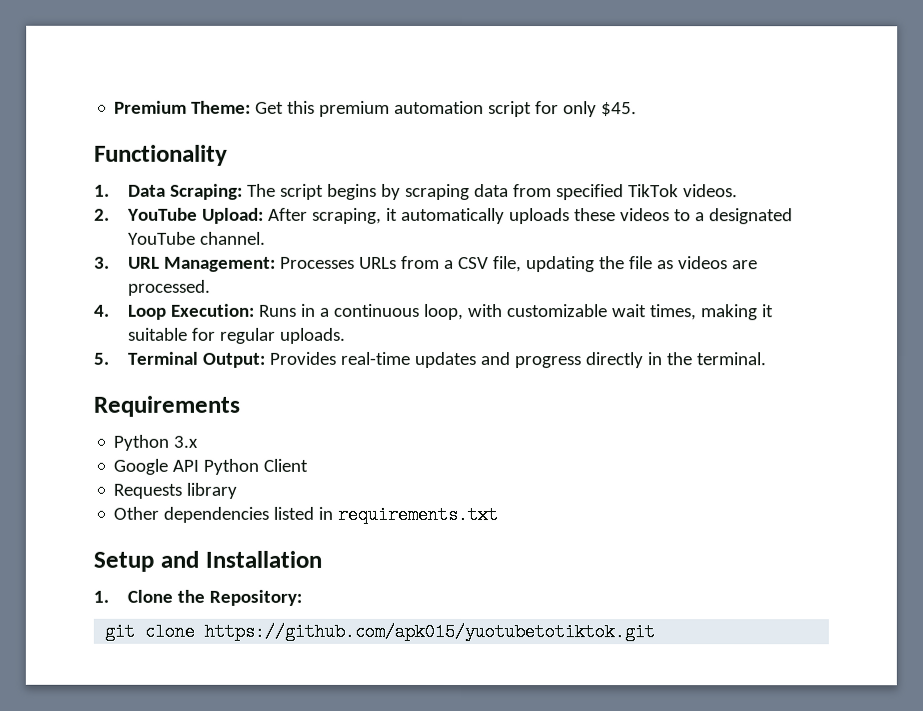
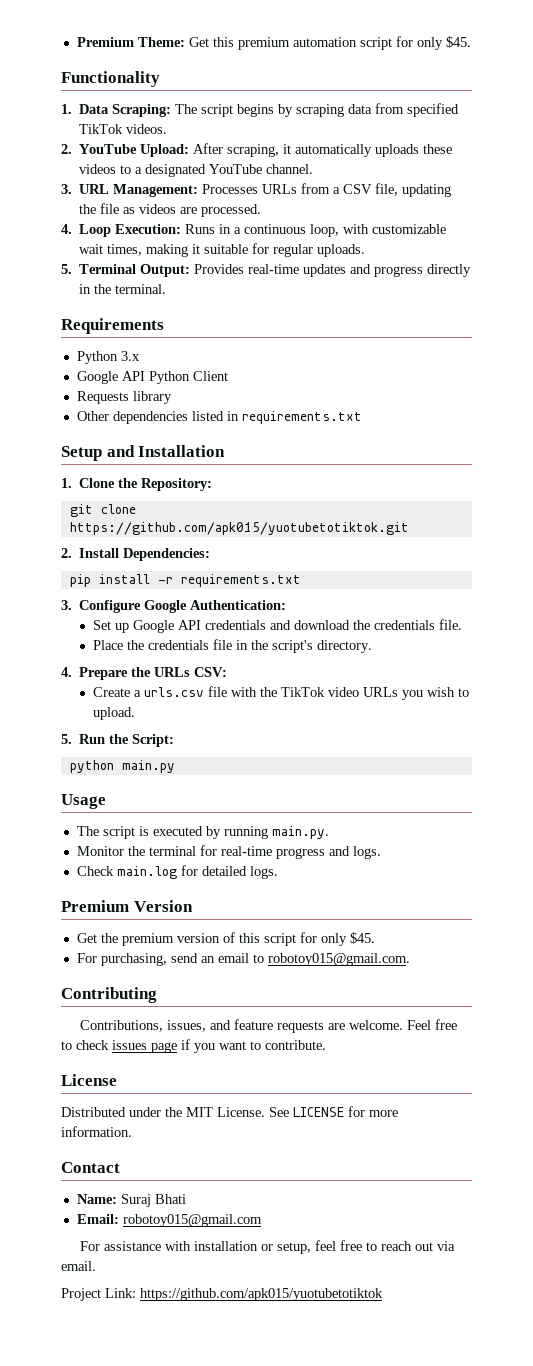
(656, 632) none -> [61,548,211,561] [69,574,301,587] [61,600,287,613] [93,619,463,633] [93,639,373,653] [61,667,228,680] [93,686,470,700] [93,707,136,720] [61,734,175,747] [69,760,175,773] [61,794,106,809] [76,826,329,839] [76,845,381,859] [76,865,278,879] [61,900,193,912] [76,932,375,946] [76,953,410,966] [61,987,157,1003] [80,1019,458,1033] [61,1039,326,1053] [61,1074,117,1086] [61,1106,398,1117] [61,1126,132,1137] [61,1162,120,1173] [76,1194,186,1207] [76,1214,262,1227] [80,1240,456,1254] [61,1261,96,1271] [61,1288,383,1301] // 2. Install Dependencies: // pip install -r requirements.txt // 3. Configure Google Authentication: // Set up Google API credentials and download the credentials file. // Place the credentials file in the script's directory. // 4. Prepare the URLs CSV: // Create a urls.csv file with the TikTok video URLs you wish to upload. // 5. Run the Script: // python main.py // Usage // The script is executed by running main.py. // Monitor the terminal for real-time progress and logs. // Check main.log for detailed logs. // Premium Version // Get the premium version of this script for only $45. // For purchasing, send an email to robotoy015@gmail.com. // Contributing // Contributions, issues, and feature requests are welcome. Feel free to check issues page if you want to contribute. // License // Distributed under the MIT License. See LICENSE for more information. // Contact // Name: Suraj Bhati // Email: robotoy015@gmail.com // For assistance with installation or setup, feel free to reach out via email. // Project Link: https://github.com/apk015/yuotubetotiktok

